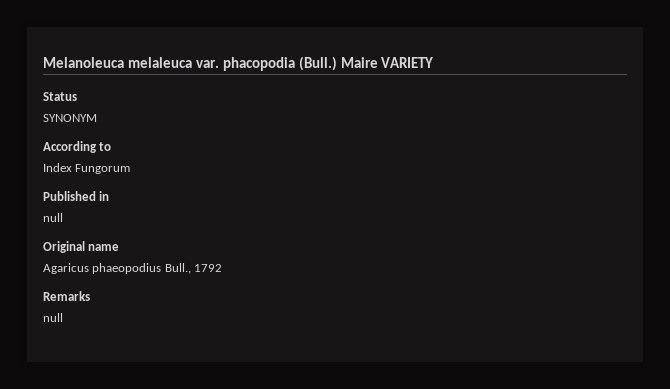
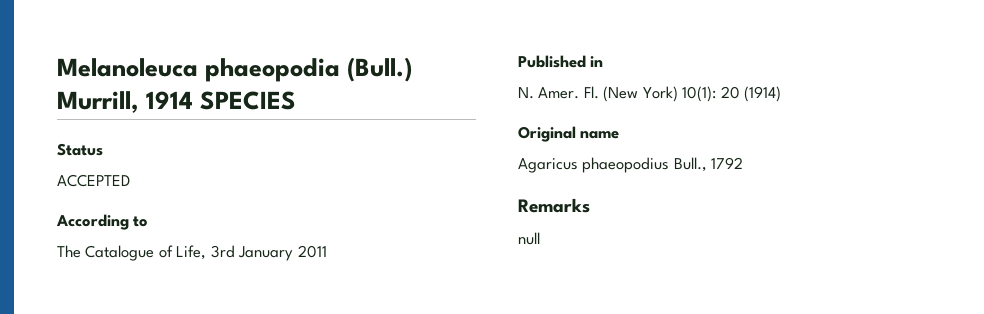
[127,56,434,71] melaleuca var. phacopodia (Bull.) Maire VARIETY -> [205,57,413,82] [57,91,297,113] phaeopodia (Bull.) Murrill, 1914 SPECIES
[43,114,97,122] SYNONYM -> [57,174,130,187] ACCEPTED
[43,163,131,174] [43,191,110,201] [43,213,63,222] Index Fungorum // Published in // null -> [57,245,327,261] [518,55,604,68] [518,86,782,102] The Catalogue of Life, 3rd January 2011 // Published in // N. Amer. Fl. (New York) 10(1): 20 (1914)

